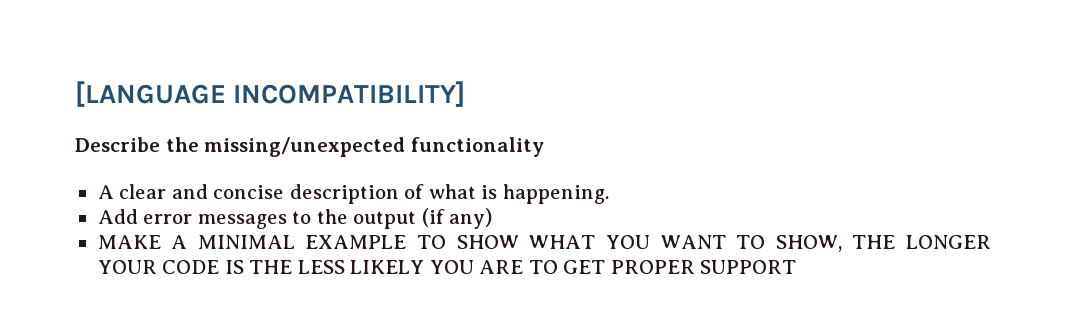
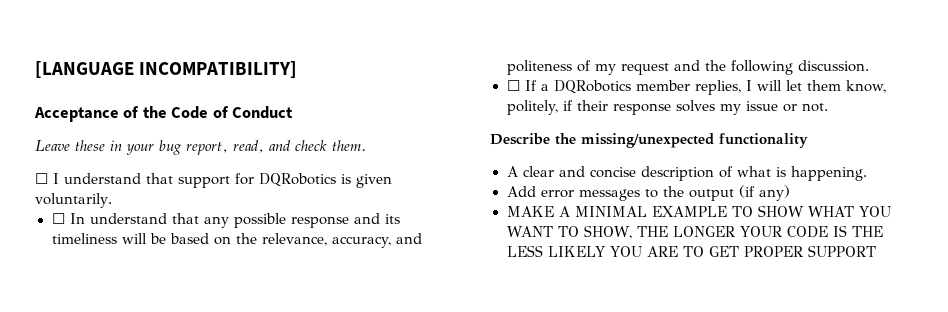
(466, 94) none -> [34,106,294,122] [35,140,366,155] [35,173,392,188] [35,193,112,208] [51,213,400,228] [51,233,423,248] [506,60,869,75] [506,80,887,95] [506,100,829,115] // Acceptance of the Code of Conduct // Leave these in your bug report, read, and check them. // ☐ I understand that support for DQRobotics is given voluntarily. // ☐ In understand that any possible response and its timeliness will be based on the relevance, accuracy, and politeness of my request and the following discussion. // ☐ If a DQRobotics member replies, I will let them know, politely, if their response solves my issue or not.

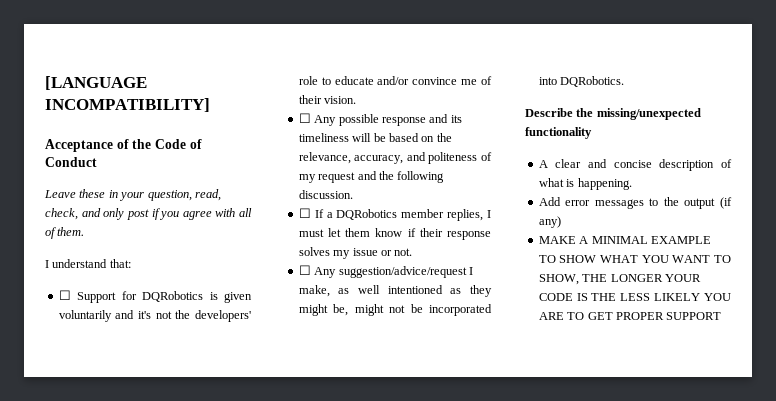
[159,140,327,155] bug report, read, and check -> [147,189,221,201] [45,208,252,220] [45,227,56,239] question, read, check, and only post if you agree with all of
[35,173,48,184] ☐ -> (85, 231) none
[146,173,230,188] that support -> [109,259,131,268] [58,290,117,303] that: // ☐ Support
[35,193,112,208] [51,213,229,228] voluntarily. // ☐ In understand that any -> [58,310,252,322] [298,76,492,85] [298,95,357,104] [298,113,337,126] voluntarily and it's not the developers' role to educate and/or convince me of their vision. // ☐ Any
[756,80,782,91] will -> [298,229,324,237] must
[845,80,887,93] [506,100,559,115] know, politely, -> [375,228,403,237] know
(829, 107) none -> [298,265,473,278] [298,285,492,297] [298,304,492,316] [538,76,625,87] // ☐ Any suggestion/advice/request I make, as well intentioned as they might be, might not be incorporated into DQRobotics.

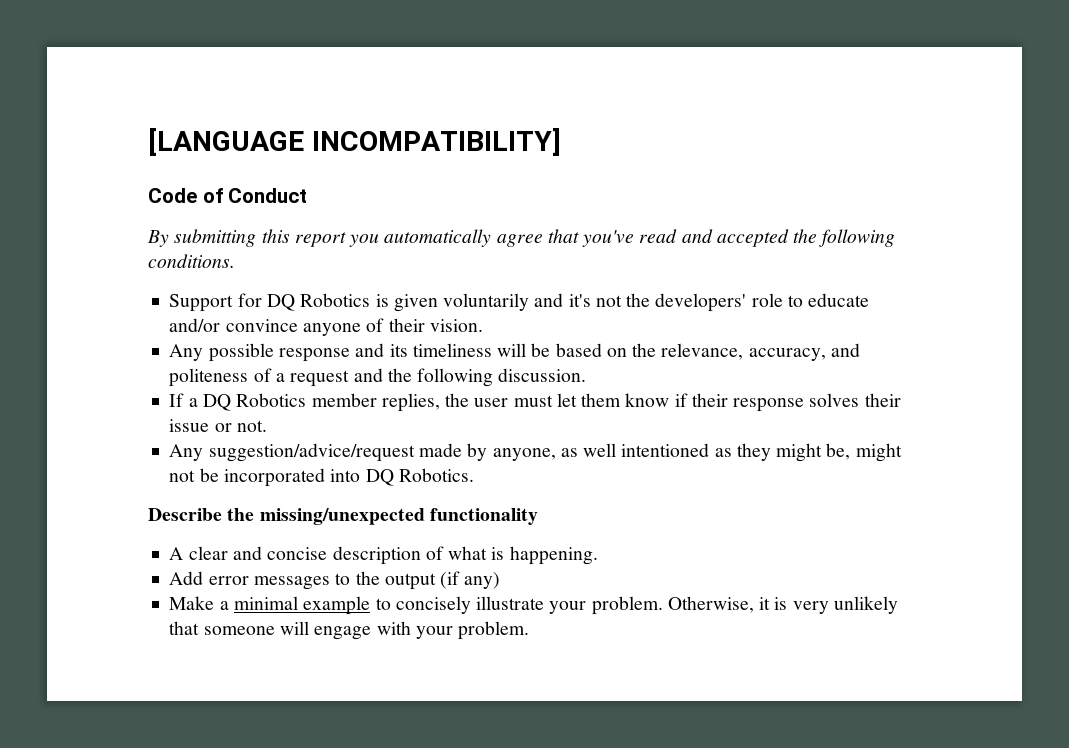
[45,139,152,152] Acceptance of the -> (561, 142) none
[44,189,221,201] [45,208,252,220] [45,227,85,239] [45,259,131,268] [58,290,204,303] Leave these in your question, read, check, and only post if you agree with all of them. // I understand that: // ☐ Support for DQRobotics -> [147,229,896,247] [148,254,235,268] [169,293,371,312] By submitting this report you automatically agree that you've read and accepted the following conditions. // Support for DQ Robotics
[461,79,478,85] me -> [302,323,361,336] anyone
[298,113,311,123] ☐ -> (483, 325) none
[298,174,316,183] my -> [275,373,285,382] a
[298,208,311,218] ☐ -> (587, 375) none
[336,209,491,221] DQRobotics member replies, I -> [202,393,509,412] DQ Robotics member replies, the user
[333,250,351,259] my -> [864,393,901,407] their
[298,265,311,275] ☐ -> (267, 426) none
[468,267,473,275] [298,285,330,297] I make, -> [418,443,556,461] made by anyone,
[560,76,625,87] DQRobotics. -> [365,468,474,486] DQ Robotics.
[538,236,711,244] [538,255,731,263] [538,274,701,285] [538,293,731,301] [538,312,722,320] MAKE A MINIMAL EXAMPLE TO SHOW WHAT YOU WANT TO SHOW, THE LONGER YOUR CODE IS THE LESS LIKELY YOU ARE TO GET PROPER SUPPORT -> [169,596,898,615] [169,621,530,640] Make a minimal example to concisely illustrate your problem. Otherwise, it is very unlikely that someone will engage with your problem.

